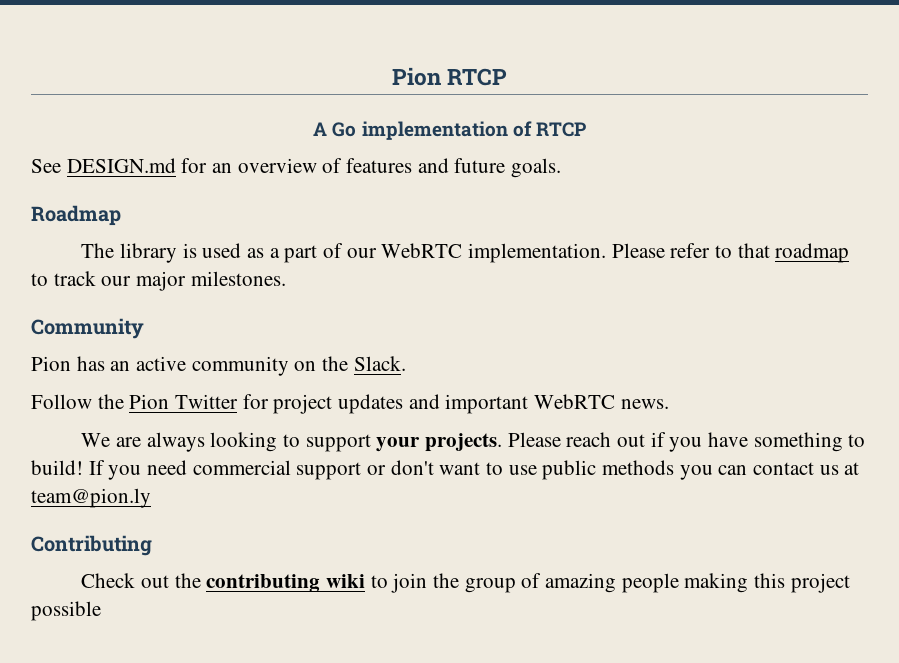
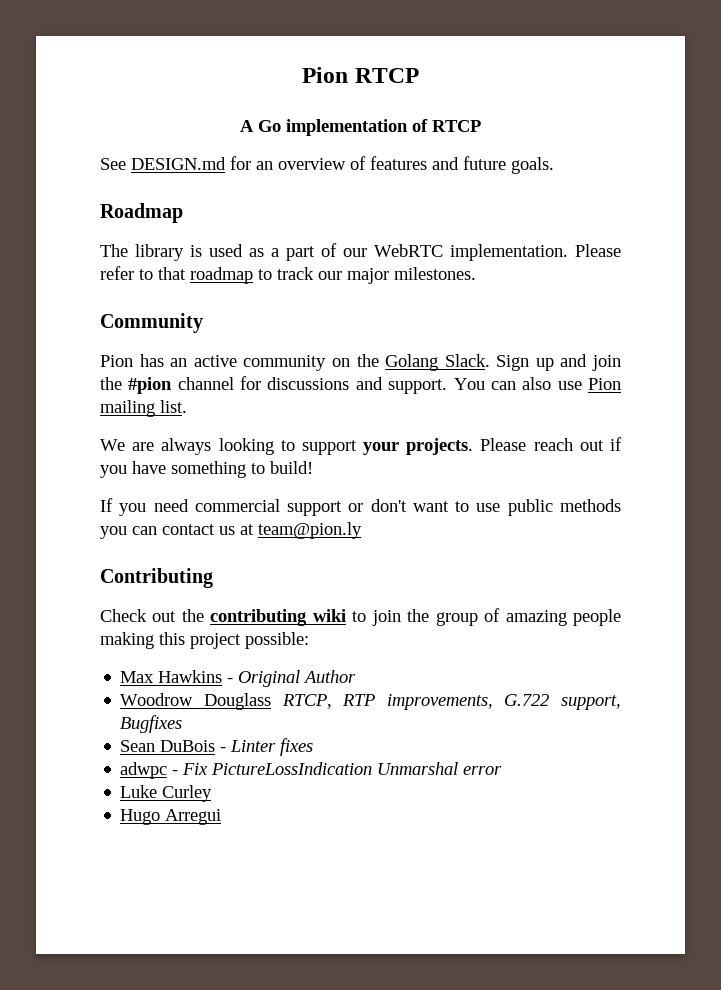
(349, 363) none -> [385,354,439,371] Golang
[31,394,669,414] // Follow the Pion Twitter for project updates and important WebRTC news. -> [496,354,621,371] [100,376,622,394] [100,400,187,417] Sign up and join the #pion channel for discussions and support. You can also use Pion mailing list.
(83, 467) none -> (313, 467) //
[31,601,101,621] possible -> [245,632,309,649] [120,670,357,687] [120,693,621,710] [120,715,183,733] [120,738,314,756] [120,762,503,779] [120,785,213,802] [120,809,222,825] possible: // Max Hawkins - Original Author // Woodrow Douglass RTCP, RTP improvements, G.722 support, Bugfixes // Sean DuBois - Linter fixes // adwpc - Fix PictureLossIndication Unmarshal error // Luke Curley // Hugo Arregui

